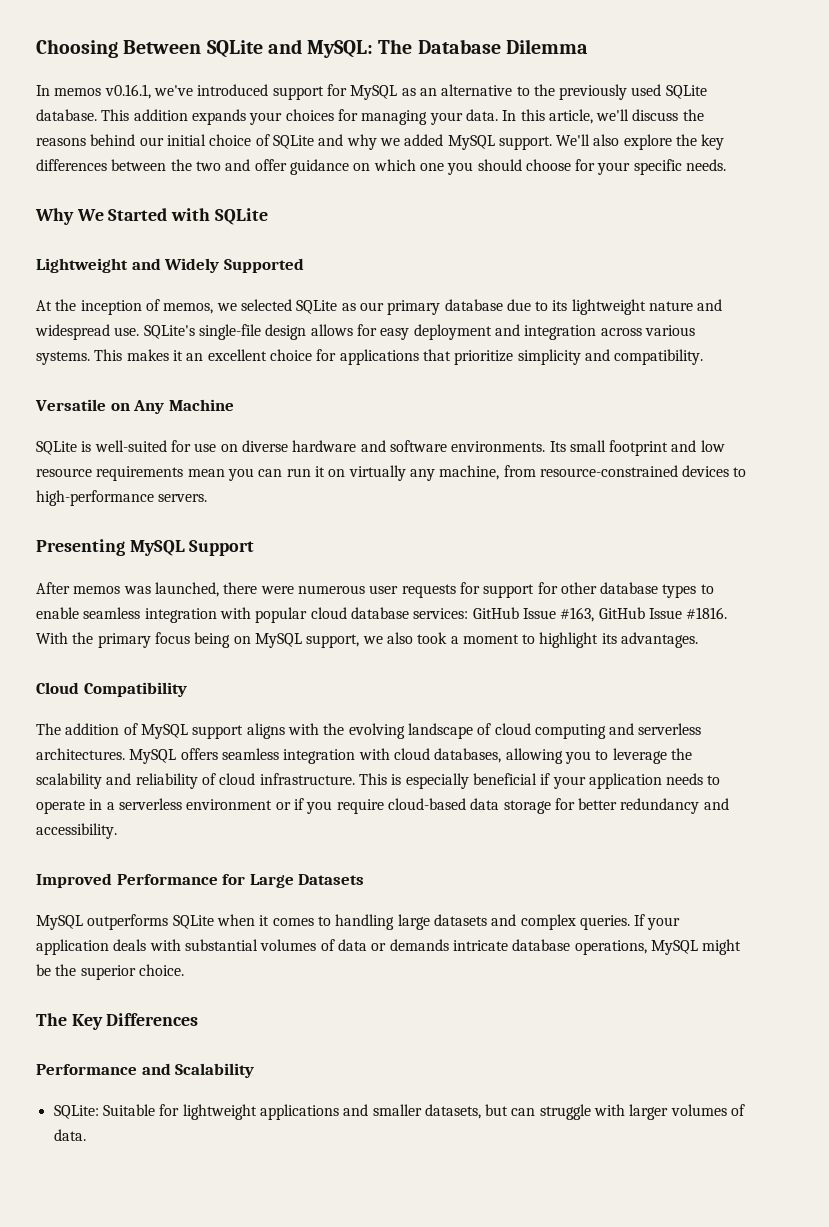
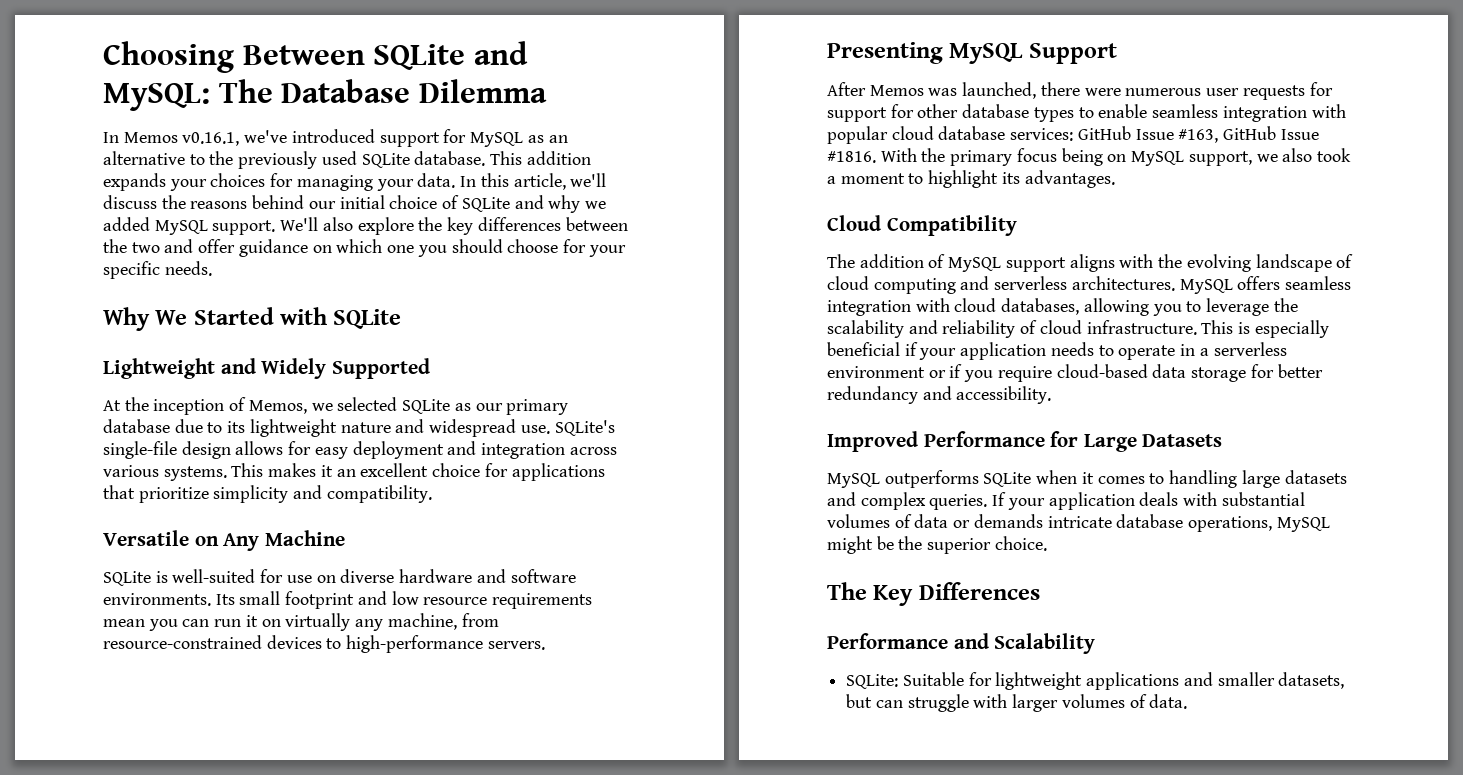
[54,88,102,96] memos -> [123,132,178,143] Memos
[163,303,214,314] memos, -> [248,400,307,414] Memos,
[73,586,121,594] memos -> [869,85,924,96] Memos

